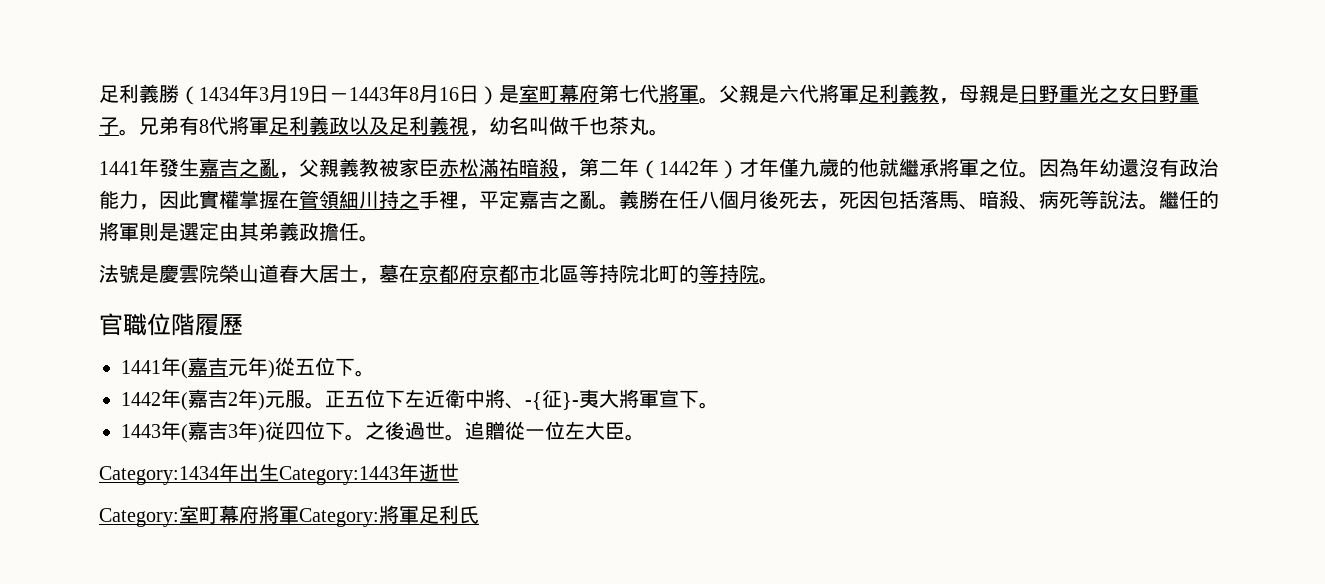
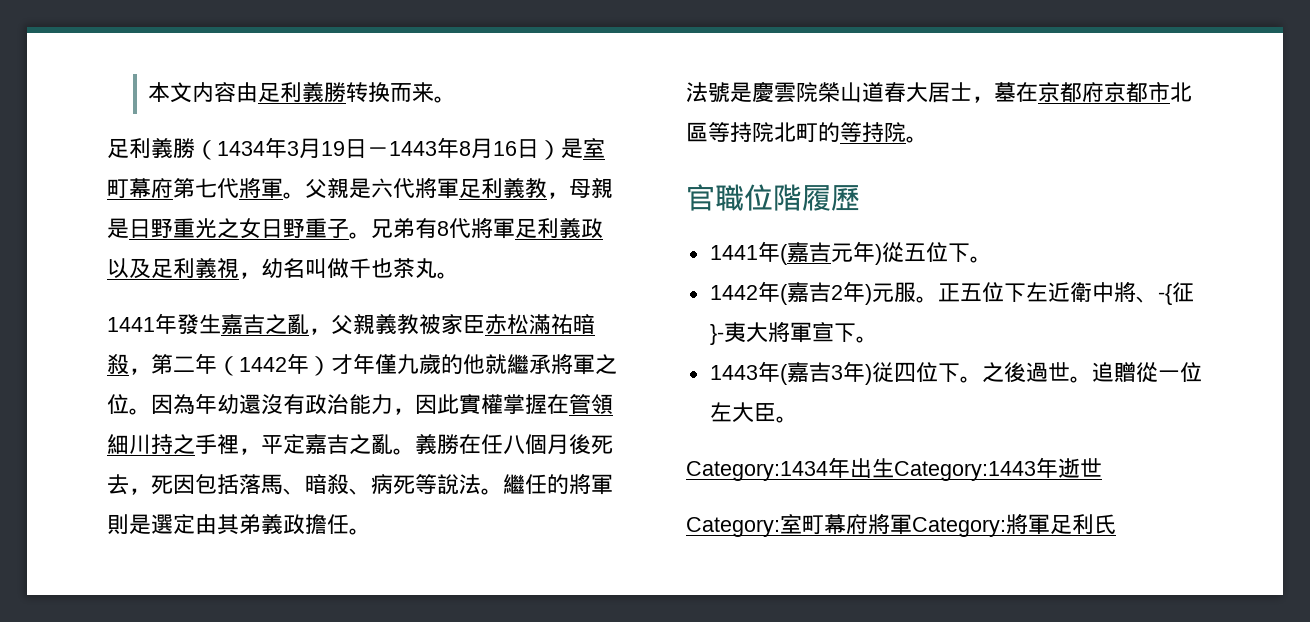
(99, 94) none -> [148,81,457,103] 本文内容由足利義勝转换而来。 //

